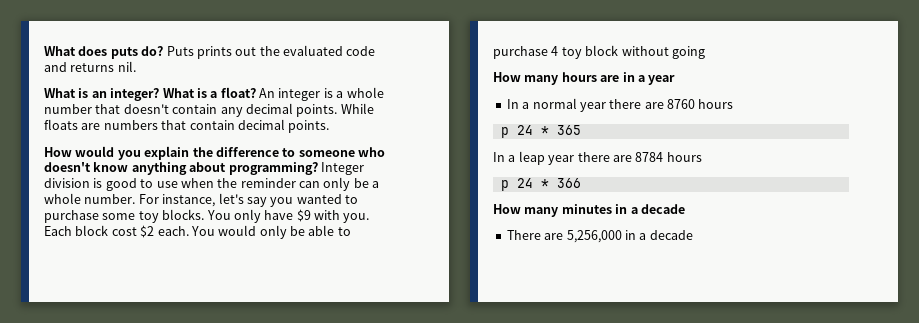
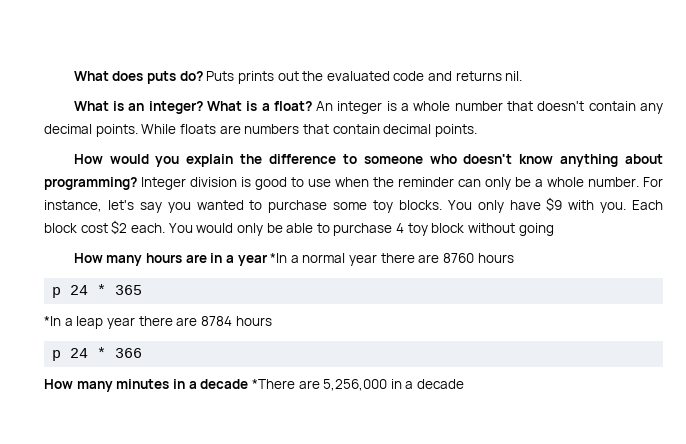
[506,99,519,109] // In -> [270,253,288,263] *In
[493,152,505,162] In -> [44,316,61,326] *In
[506,230,541,240] // There -> [251,379,295,389] *There

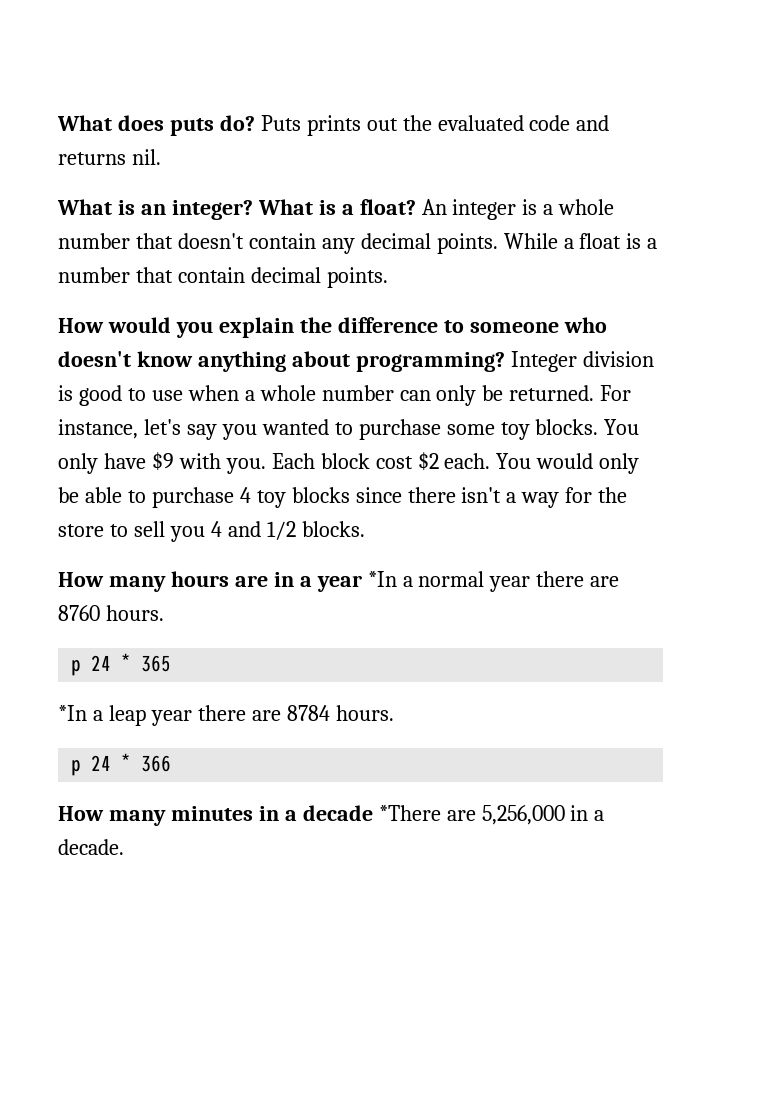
[179,124,300,134] floats are numbers -> [563,233,658,249] [58,267,130,283] a float is a number
[373,177,639,190] the reminder can only be a whole number. -> [244,385,595,406] a whole number can only be returned.
[431,223,554,236] block without going -> [291,487,628,508] [58,521,365,542] blocks since there isn't a way for the store to sell you 4 and 1/2 blocks.
[477,253,514,263] hours -> [105,605,164,621] hours.
[235,316,272,326] hours -> [335,705,394,721] hours.
[417,379,465,389] decade -> [58,839,124,855] decade.

